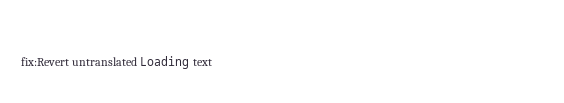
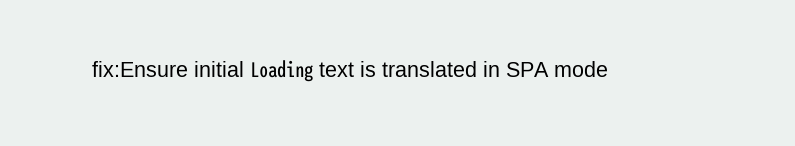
[21,56,212,69] fix:Revert untranslated Loading text -> [92,60,608,82] fix:Ensure initial Loading text is translated in SPA mode

